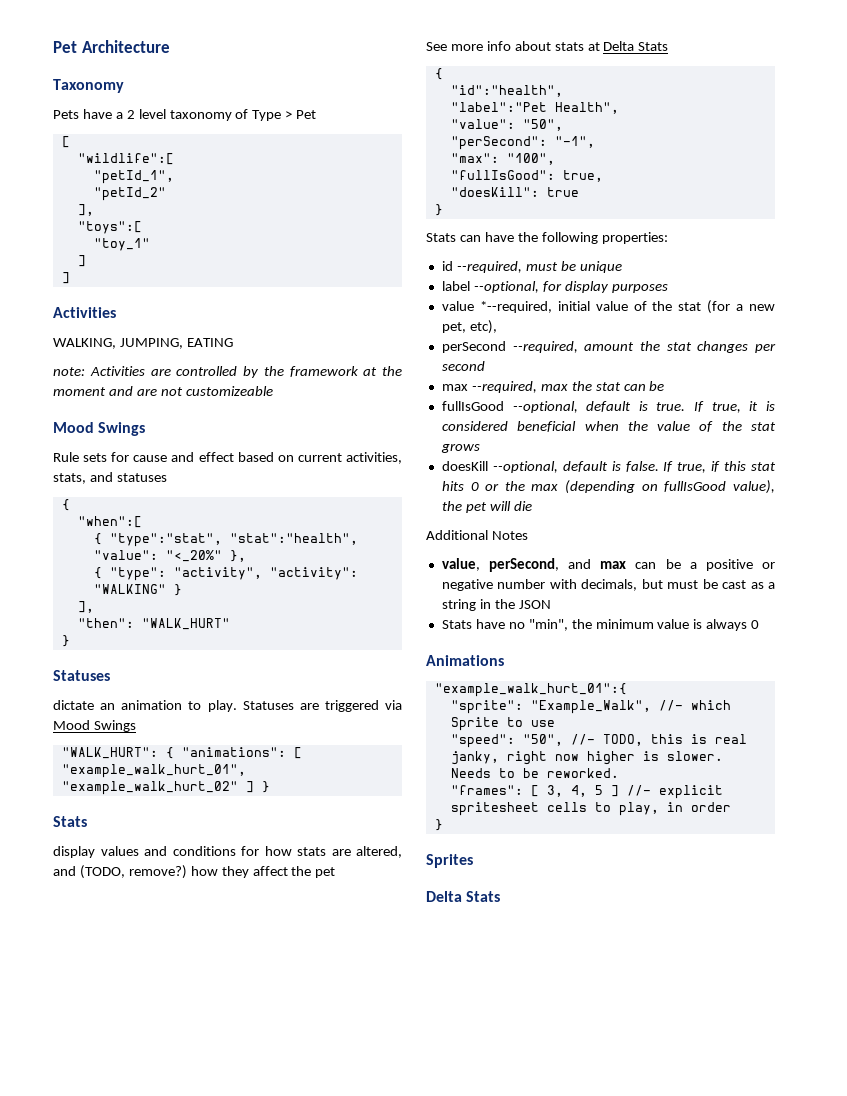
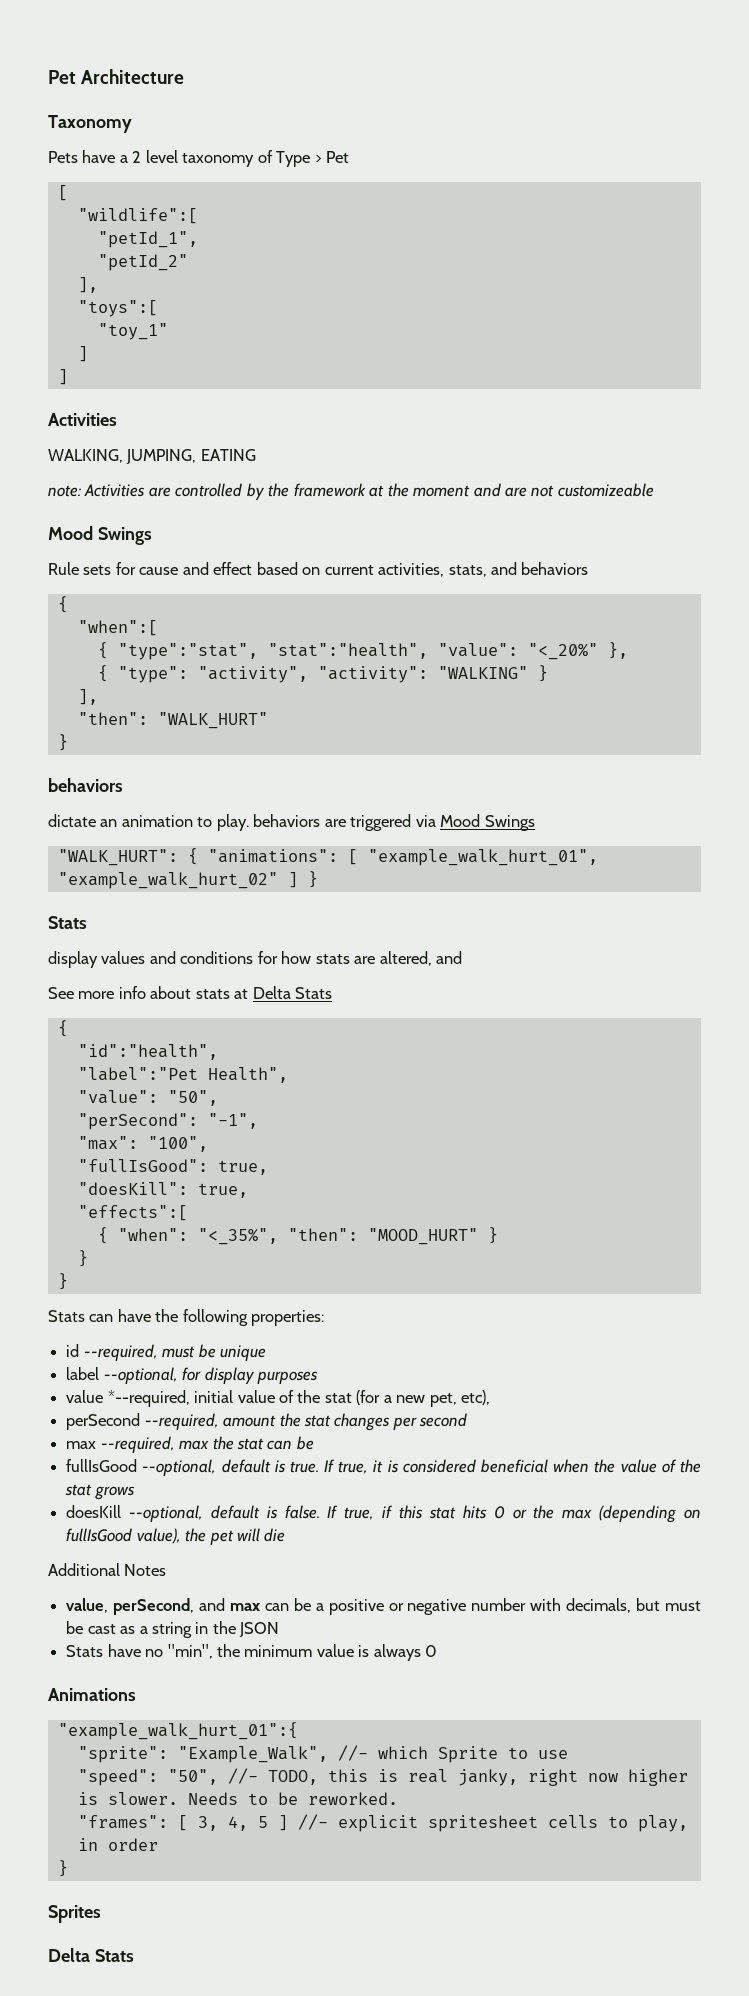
[116,473,167,482] statuses -> [521,562,589,575] behaviors
[53,670,110,681] Statuses -> [48,778,123,792] behaviors
[242,701,294,710] Statuses -> [253,814,321,827] behaviors
[79,865,336,879] (TODO, remove?) how they affect the pet -> (463, 957) none
[546,187,579,197] true -> [197,1183,248,1198] [77,1205,188,1221] [97,1227,498,1245] [77,1250,88,1267] true, // "effects":[ // { "when": "<_35%", "then": "MOOD_HURT" } // }

